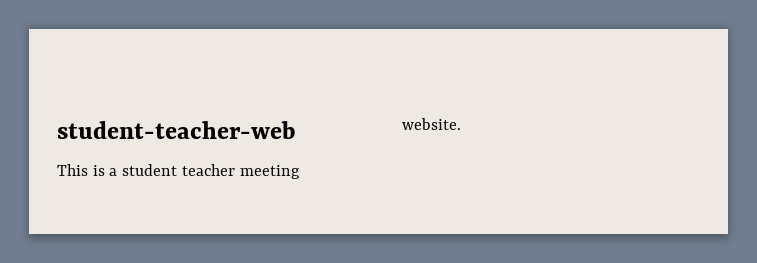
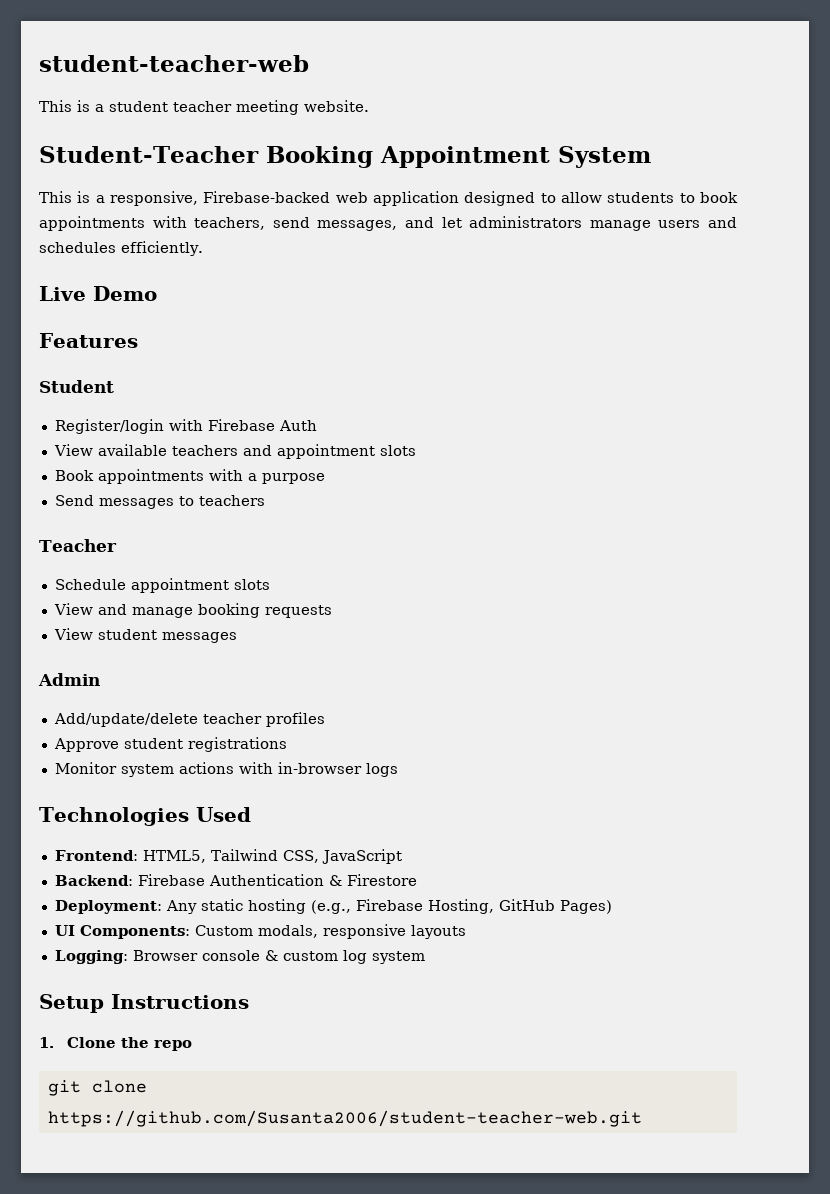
(461, 124) none -> [39,146,651,168] [39,191,739,206] [39,216,738,231] [39,241,203,256] [39,286,157,301] [39,333,138,348] [39,380,114,393] [54,419,317,434] [53,444,416,459] [54,469,325,484] [54,495,265,509] [39,539,117,552] [54,578,270,593] [53,603,332,618] [53,628,237,643] [38,673,100,686] [53,712,325,727] [53,737,287,752] [54,762,398,777] [39,807,251,826] [54,849,402,864] [54,874,417,886] [54,899,612,914] [54,924,466,939] [54,950,425,964] [39,994,249,1013] [39,1037,192,1051] [47,1080,147,1096] [47,1110,642,1127] // Student-Teacher Booking Appointment System // This is a responsive, Firebase-backed web application designed to allow students to book appointments with teachers, send messages, and let administrators manage users and schedules efficiently. // Live Demo // Features // Student // Register/login with Firebase Auth // View available teachers and appointment slots // Book appointments with a purpose // Send messages to teachers // Teacher // Schedule appointment slots // View and manage booking requests // View student messages // Admin // Add/update/delete teacher profiles // Approve student registrations // Monitor system actions with in-browser logs // Technologies Used // Frontend: HTML5, Tailwind CSS, JavaScript // Backend: Firebase Authentication & Firestore // Deployment: Any static hosting (e.g., Firebase Hosting, GitHub Pages) // UI Components: Custom modals, responsive layouts // Logging: Browser console & custom log system // Setup Instructions // 1. Clone the repo // git clone https://github.com/Susanta2006/student-teacher-web.git

